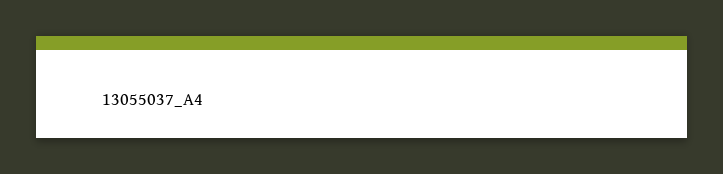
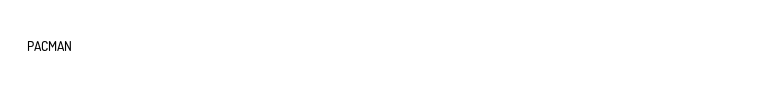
[102,94,203,107] 13055037_A4 -> [27,41,72,51] PACMAN

